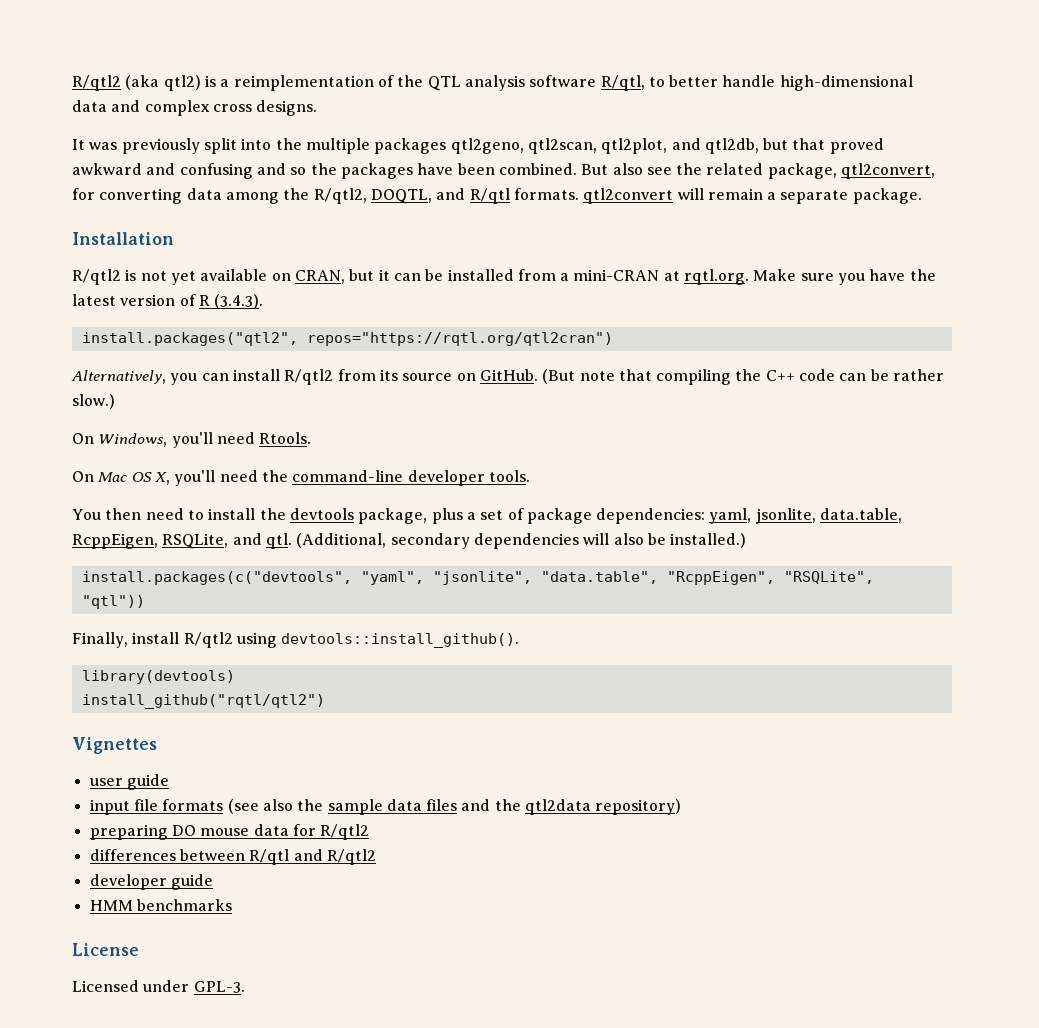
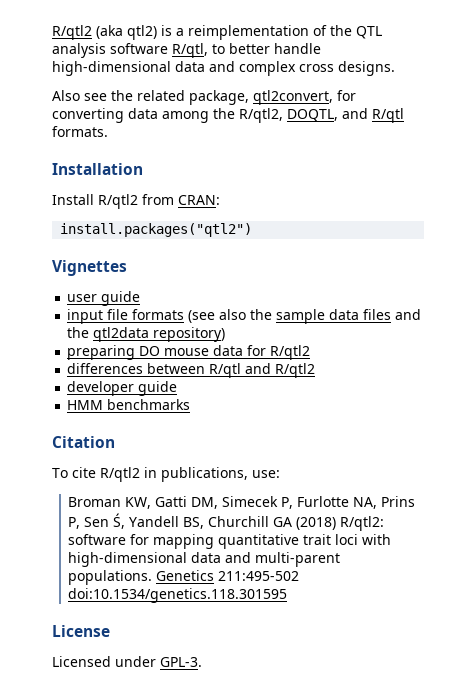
[72,138,884,154] [72,163,643,179] It was previously split into the multiple packages qtl2geno, qtl2scan, qtl2plot, and qtl2db, but that proved awkward and confusing and so the packages have been combined. But also -> [52,90,80,101] Also
[583,188,922,204] [72,232,174,245] [72,269,936,285] [72,294,264,309] [81,332,613,346] [71,369,945,385] [72,394,115,409] [72,432,312,448] [72,470,530,486] [72,508,903,524] [72,533,747,549] [81,571,874,585] [81,595,145,609] [72,632,520,648] [81,670,235,684] [81,694,325,709] qtl2convert will remain a separate package. // Installation // R/qtl2 is not yet available on CRAN, but it can be installed from a mini-CRAN at rqtl.org. Make sure you have the latest version of R (3.4.3). // install.packages("qtl2", repos="https://rqtl.org/qtl2cran") // Alternatively, you can install R/qtl2 from its source on GitHub. (But note that compiling the C++ code can be rather slow.) // On Windows, you'll need Rtools. // On Mac OS X, you'll need the command-line developer tools. // You then need to install the devtools package, plus a set of package dependencies: yaml, jsonlite, data.table, RcppEigen, RSQLite, and qtl. (Additional, secondary dependencies will also be installed.) // install.packages(c("devtools", "yaml", "jsonlite", "data.table", "RcppEigen", "RSQLite", "qtl")) // Finally, install R/qtl2 using devtools::install_github(). // library(devtools) // install_github("rqtl/qtl2") -> [52,163,143,175] [52,194,220,209] [60,223,253,237] // Installation // Install R/qtl2 from CRAN: // install.packages("qtl2")
(232, 905) none -> [52,436,115,448] [52,467,280,482] [68,496,416,509] [68,513,385,531] [68,534,392,549] [68,552,341,567] [68,570,300,585] [68,588,288,603] // Citation // To cite R/qtl2 in publications, use: // Broman KW, Gatti DM, Simecek P, Furlotte NA, Prins P, Sen Ś, Yandell BS, Churchill GA (2018) R/qtl2: software for mapping quantitative trait loci with high-dimensional data and multi-parent populations. Genetics 211:495-502 doi:10.1534/genetics.118.301595

